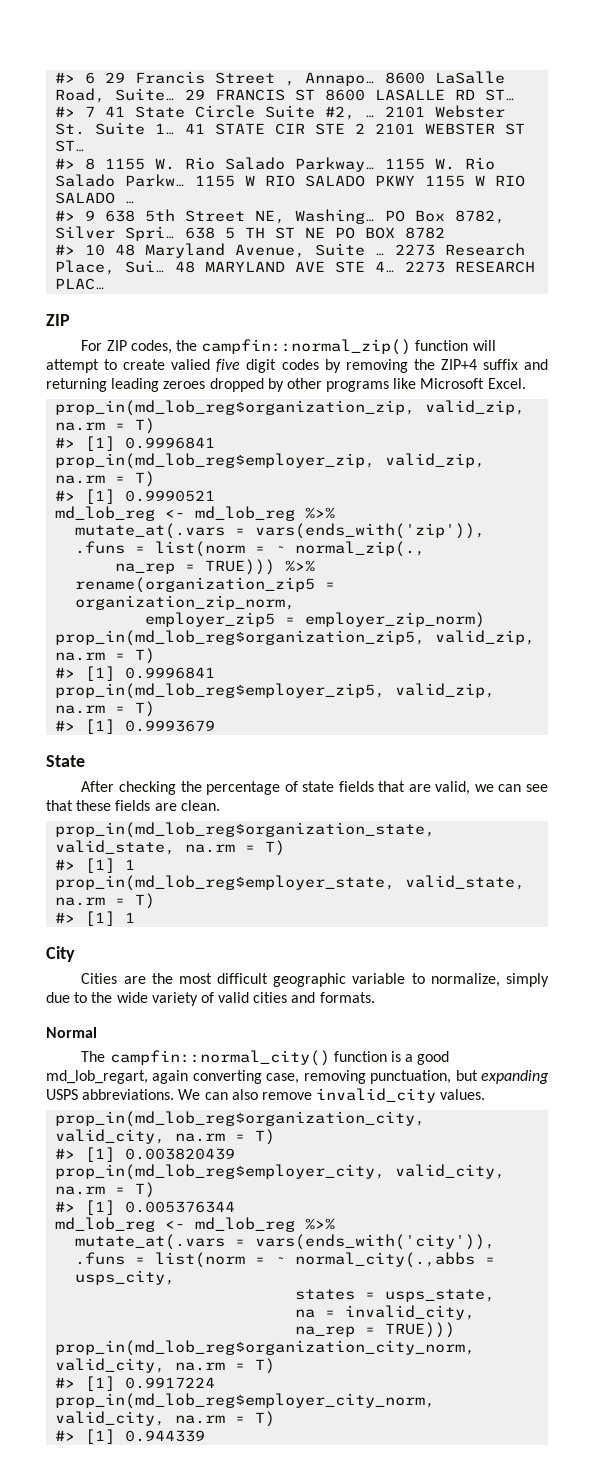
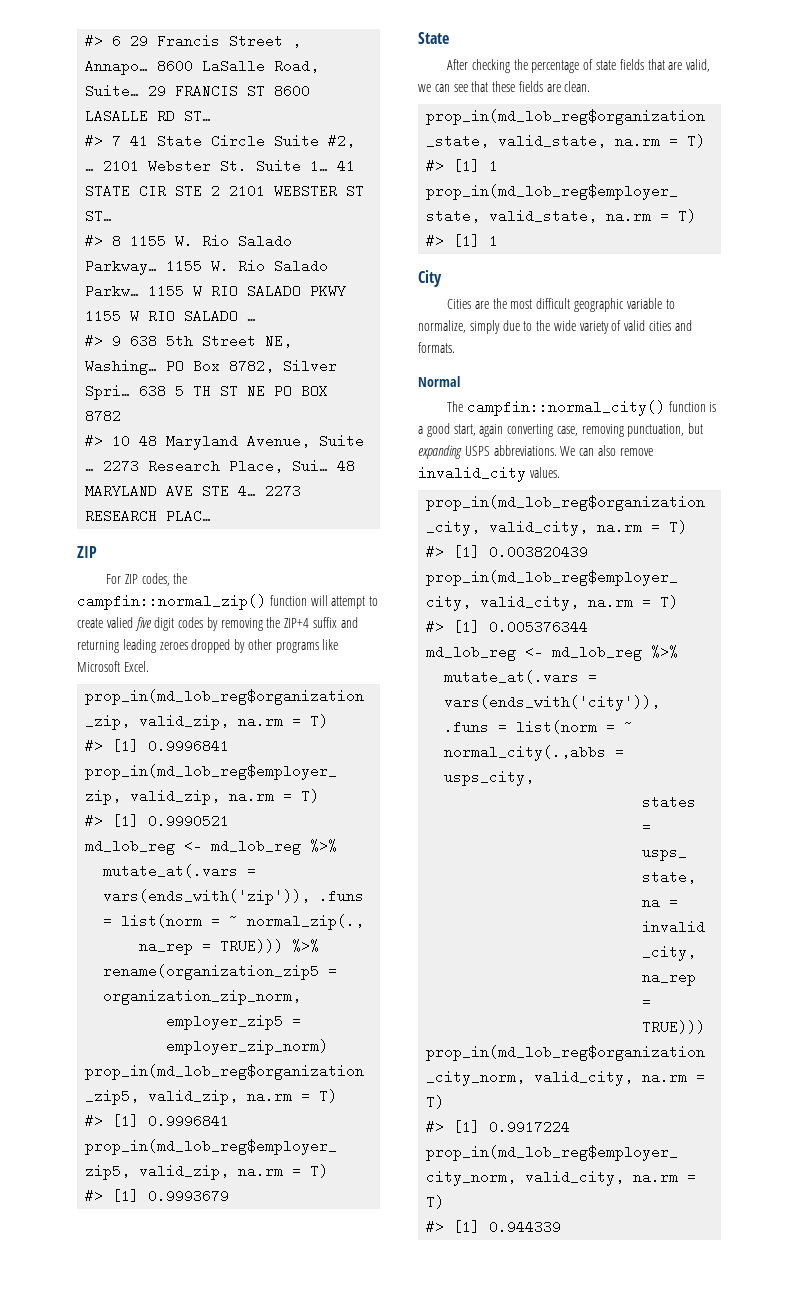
[46,1070,148,1084] md_lob_regart, -> [453,424,476,436] start,

